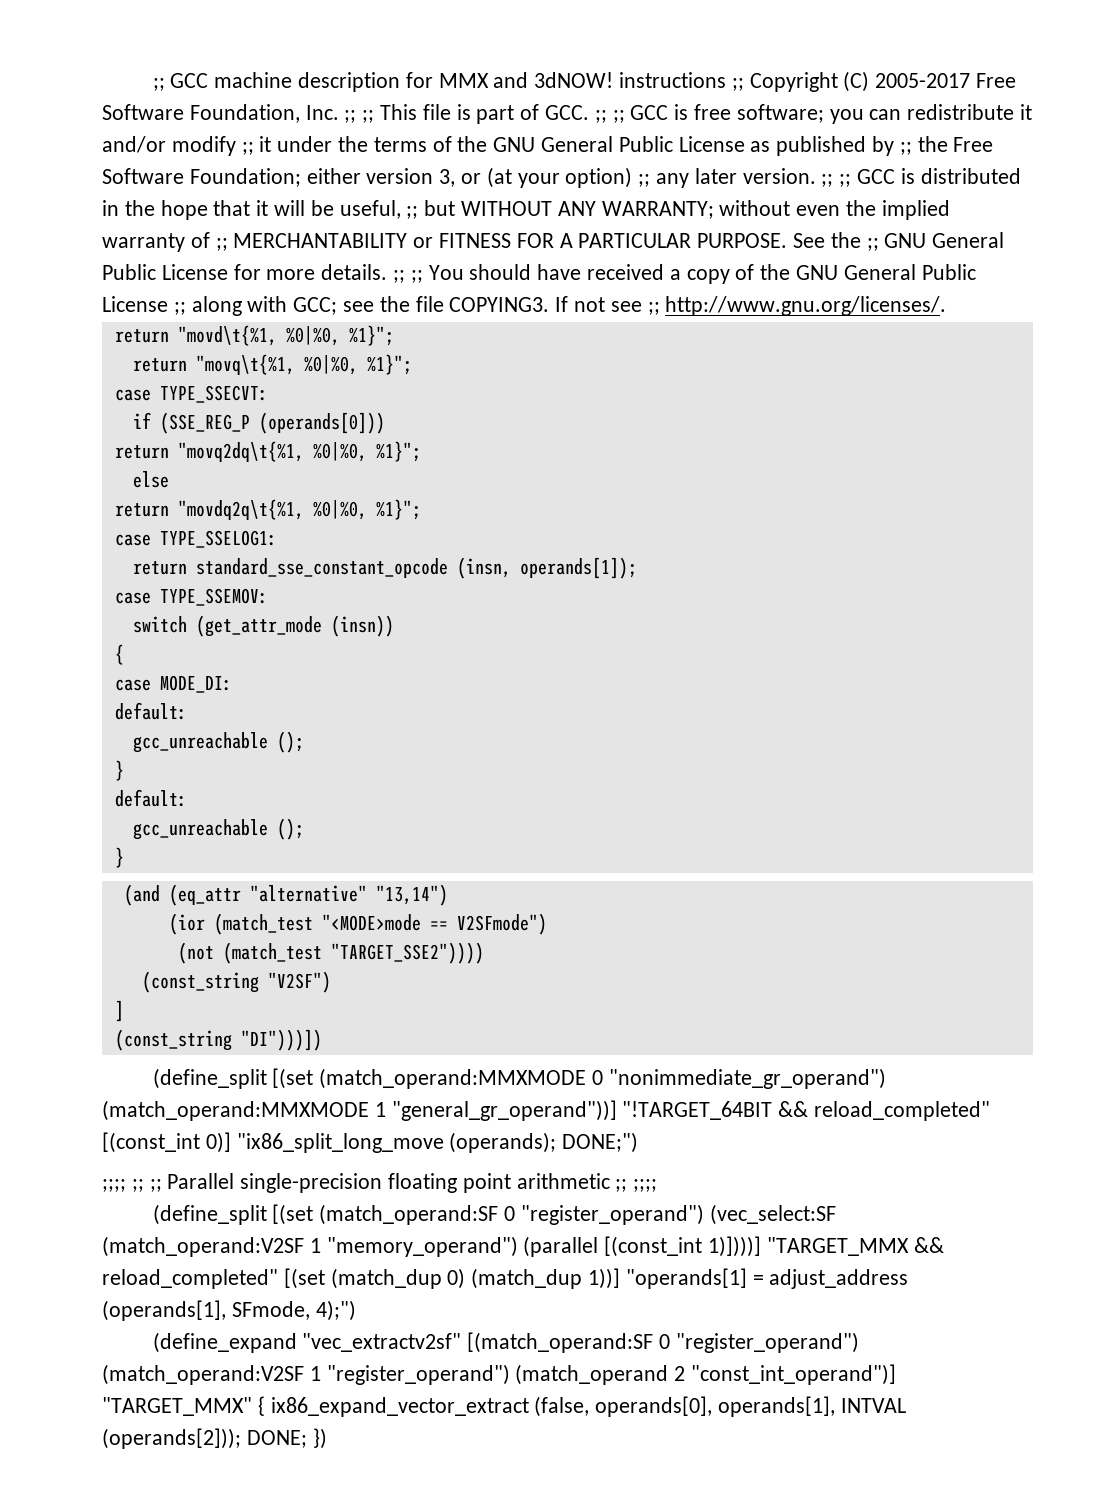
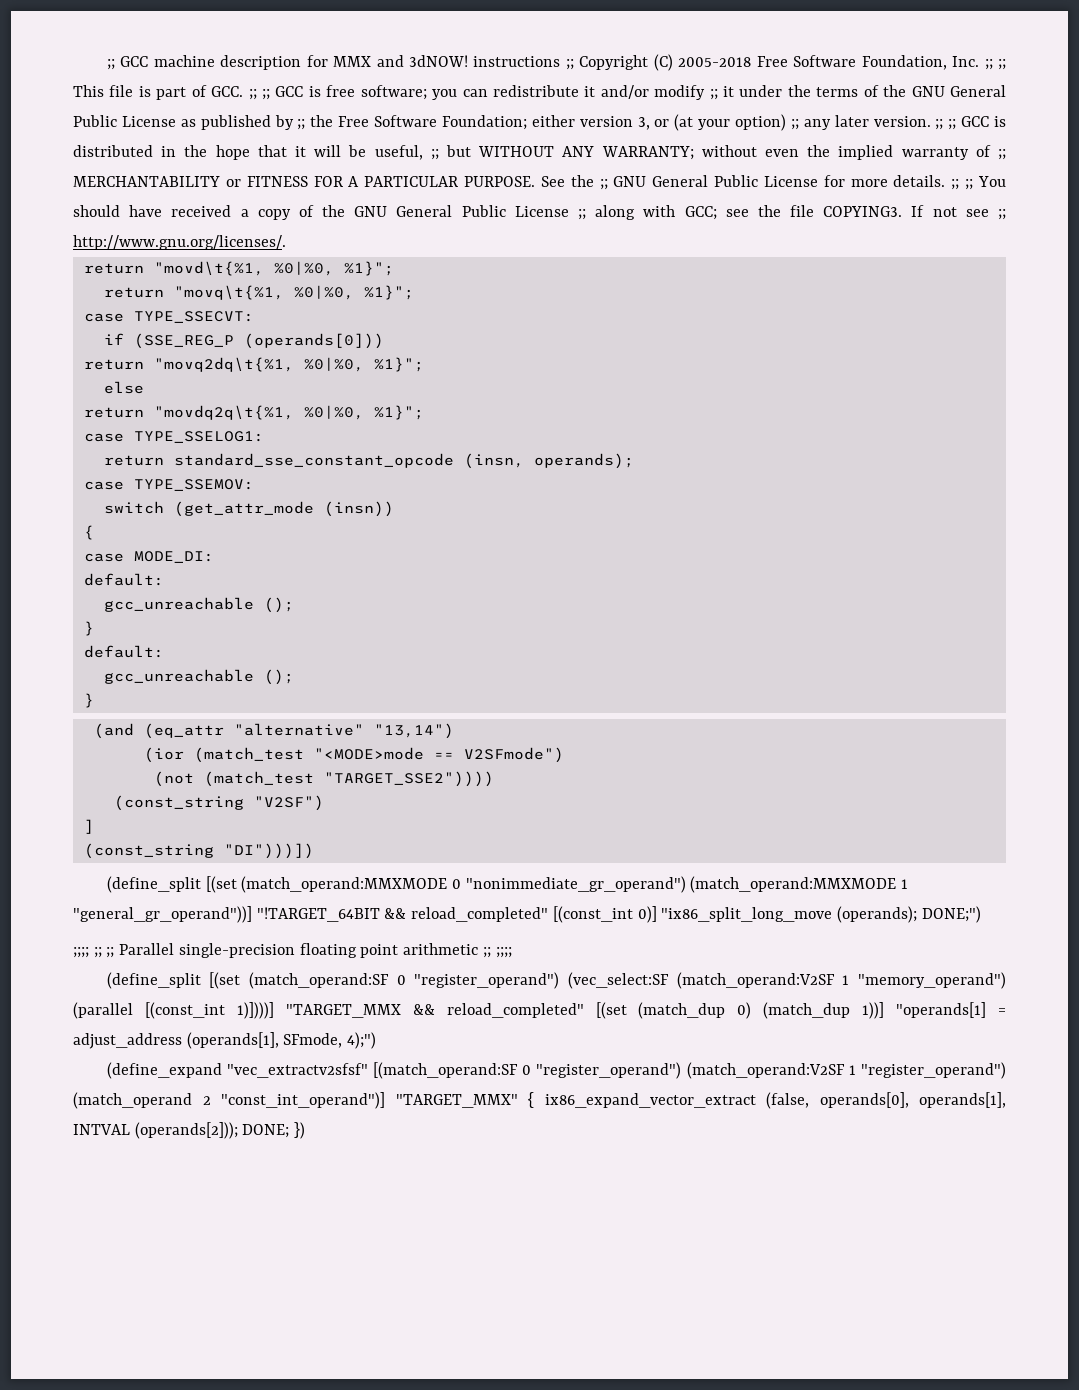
[875,73,971,88] 2005-2017 -> [678,57,752,67] 2005-2018
[519,557,637,579] operands[1]); -> [533,453,634,469] operands);
[302,1333,462,1352] "vec_extractv2sf" -> [226,1063,368,1078] "vec_extractv2sfsf"

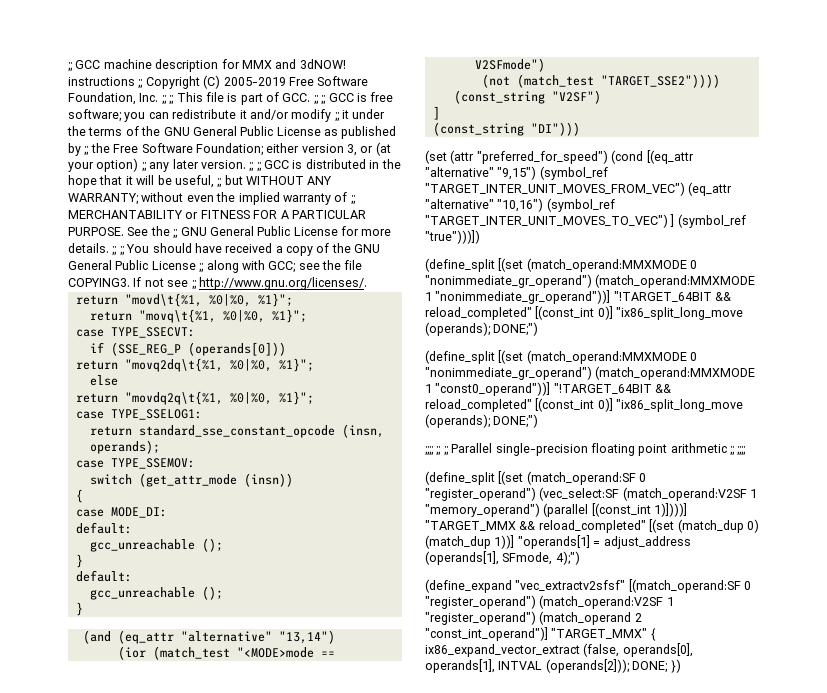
[678,57,752,67] 2005-2018 -> [223,77,286,86] 2005-2019
[223,843,314,859] [106,876,909,893] [73,906,252,923] "DI")))]) // (define_split [(set (match_operand:MMXMODE 0 "nonimmediate_gr_operand") (match_operand:MMXMODE 1 "general_gr_operand"))] -> [530,122,580,136] [425,150,694,164] [425,166,608,180] [425,182,733,196] [425,198,615,212] [425,214,746,228] [425,230,480,244] [425,258,698,272] [425,274,756,288] [425,290,732,304] [425,306,744,320] [425,322,539,336] [425,350,698,364] [425,366,756,380] [425,382,551,396] "DI"))) // (set (attr "preferred_for_speed") (cond [(eq_attr "alternative" "9,15") (symbol_ref "TARGET_INTER_UNIT_MOVES_FROM_VEC") (eq_attr "alternative" "10,16") (symbol_ref "TARGET_INTER_UNIT_MOVES_TO_VEC") ] (symbol_ref "true")))]) // (define_split [(set (match_operand:MMXMODE 0 "nonimmediate_gr_operand") (match_operand:MMXMODE 1 "nonimmediate_gr_operand"))] "!TARGET_64BIT && reload_completed" [(const_int 0)] "ix86_split_long_move (operands); DONE;") // (define_split [(set (match_operand:MMXMODE 0 "nonimmediate_gr_operand") (match_operand:MMXMODE 1 "const0_operand"))]

